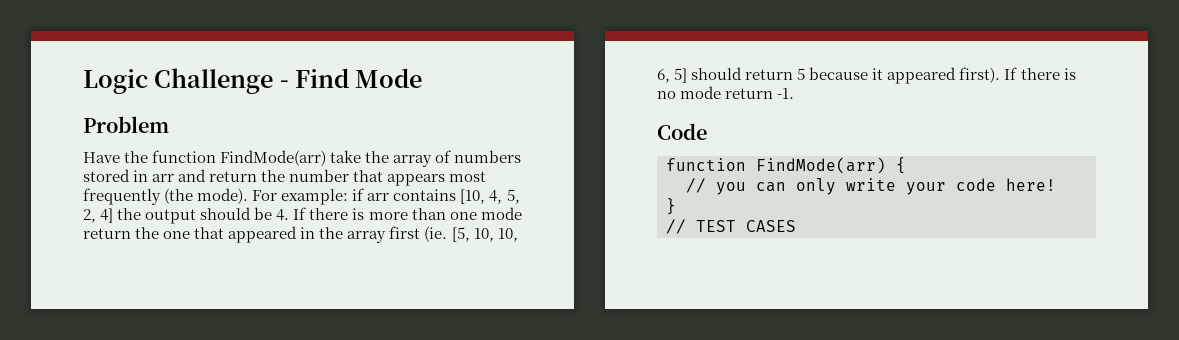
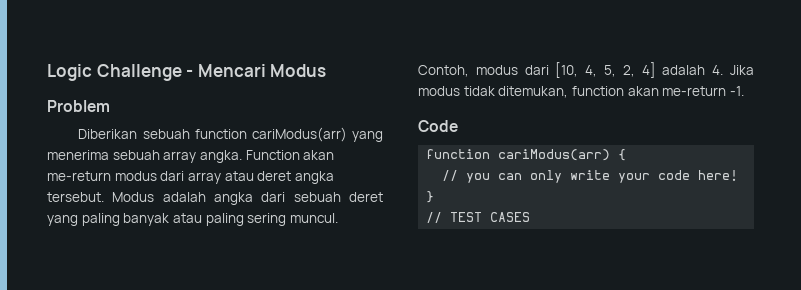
[295,68,423,88] Find Mode -> [197,64,327,77] Mencari Modus
[83,150,522,167] [83,169,487,186] [83,188,457,205] Have the function FindMode(arr) take the array of numbers stored in arr and return the number that appears most frequently (the mode). For example: if arr contains -> [78,127,383,142] [47,150,335,163] [47,171,334,184] [47,192,383,205] [47,213,338,226] [418,65,549,77] Diberikan sebuah function cariModus(arr) yang menerima sebuah array angka. Function akan me-return modus dari array atau deret angka tersebut. Modus adalah angka dari sebuah deret yang paling banyak atau paling sering muncul. Contoh, modus dari
[117,207,522,224] [83,226,518,243] [657,67,1076,84] [657,86,774,99] the output should be 4. If there is more than one mode return the one that appeared in the array first (ie. [5, 10, 10, 6, 5] should return 5 because it appeared first). If there is no mode return -> [662,65,755,75] [418,86,727,98] adalah 4. Jika modus tidak ditemukan, function akan me-return
[756,157,886,174] FindMode(arr) -> [498,149,611,161] cariModus(arr)

